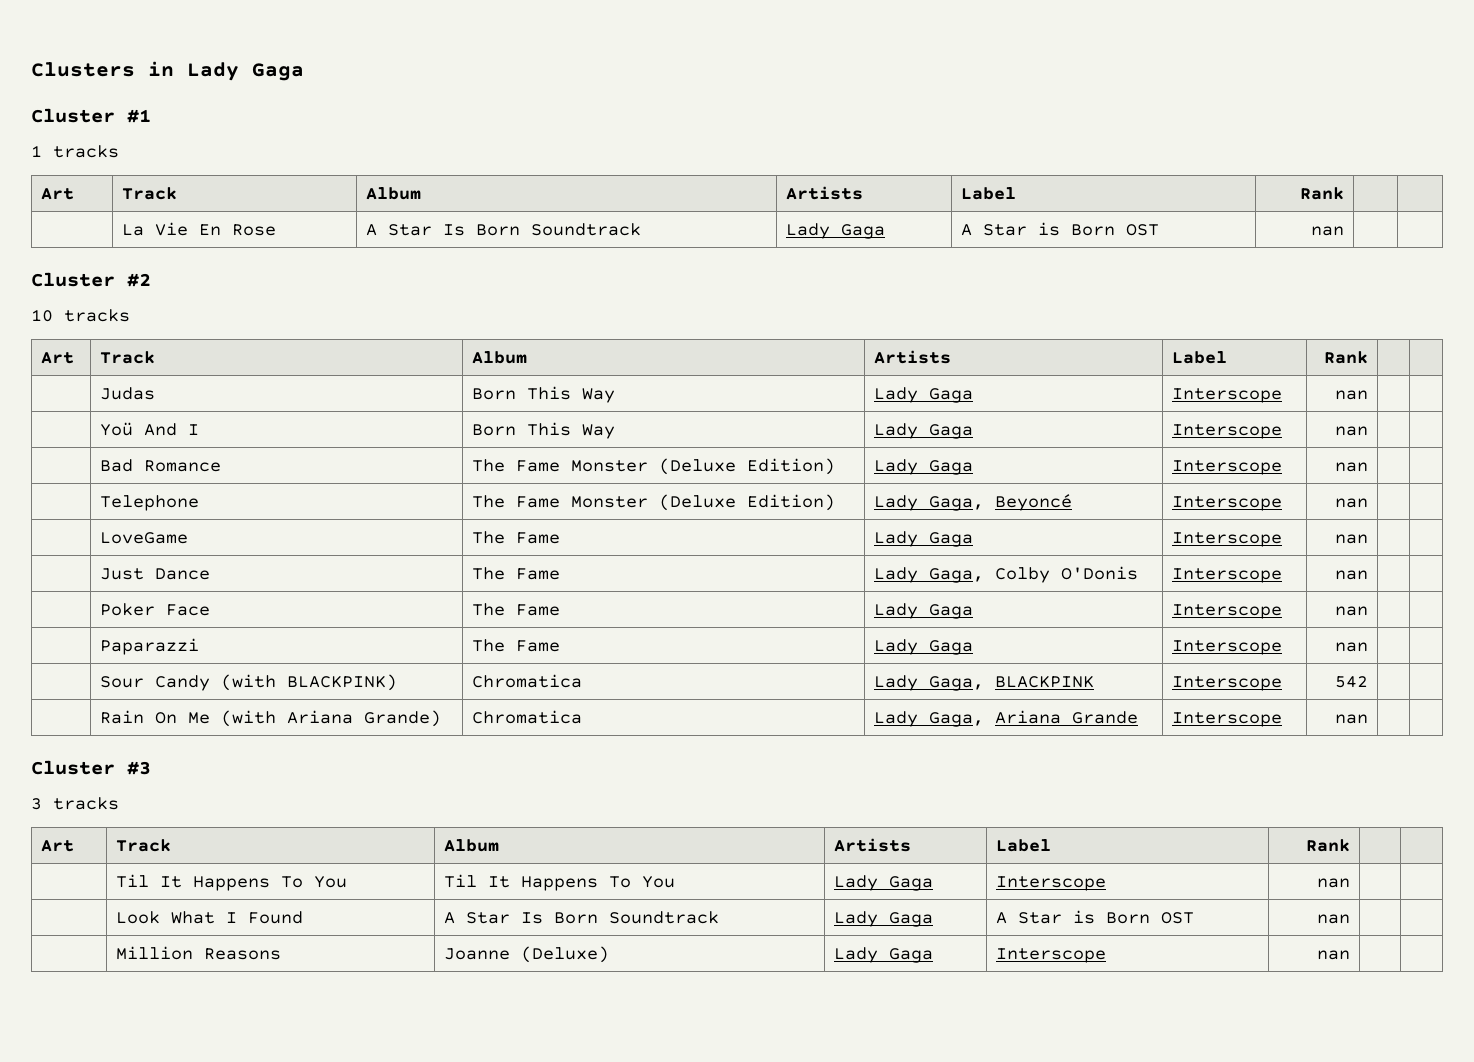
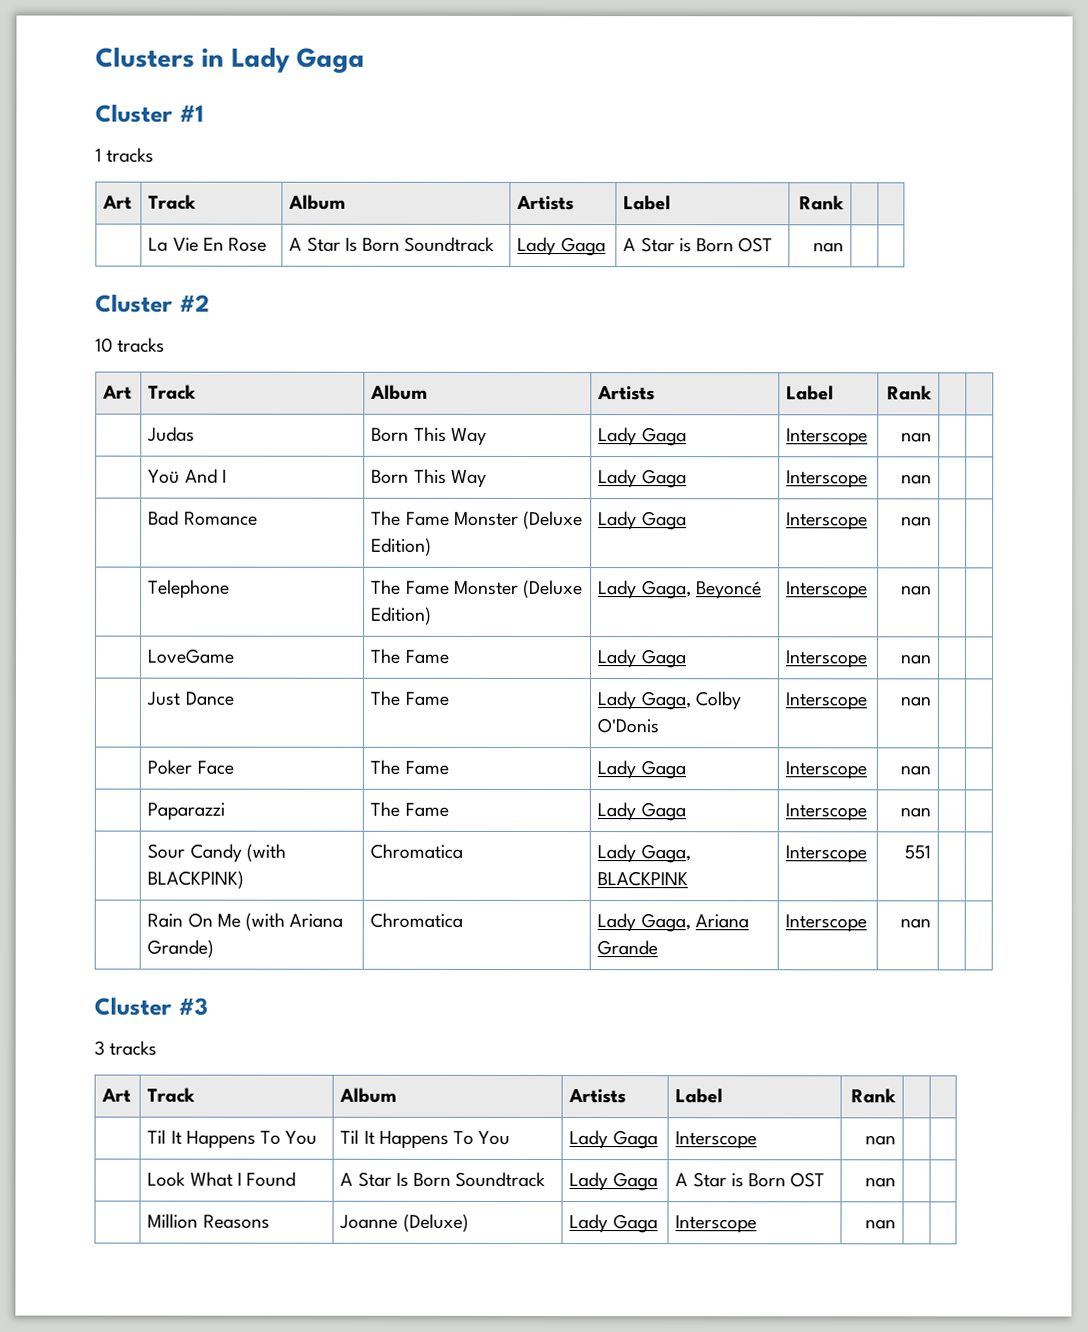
[1334,676,1368,688] 542 -> [903,845,931,860] 551

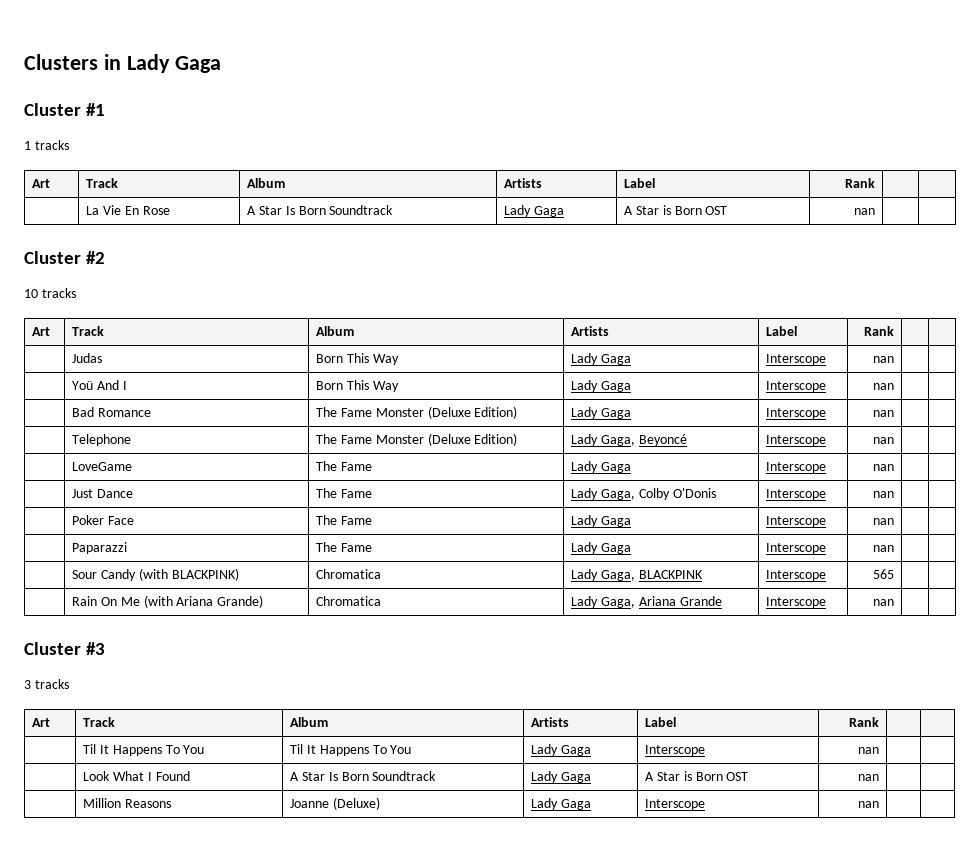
[903,845,931,860] 551 -> [872,569,894,579] 565

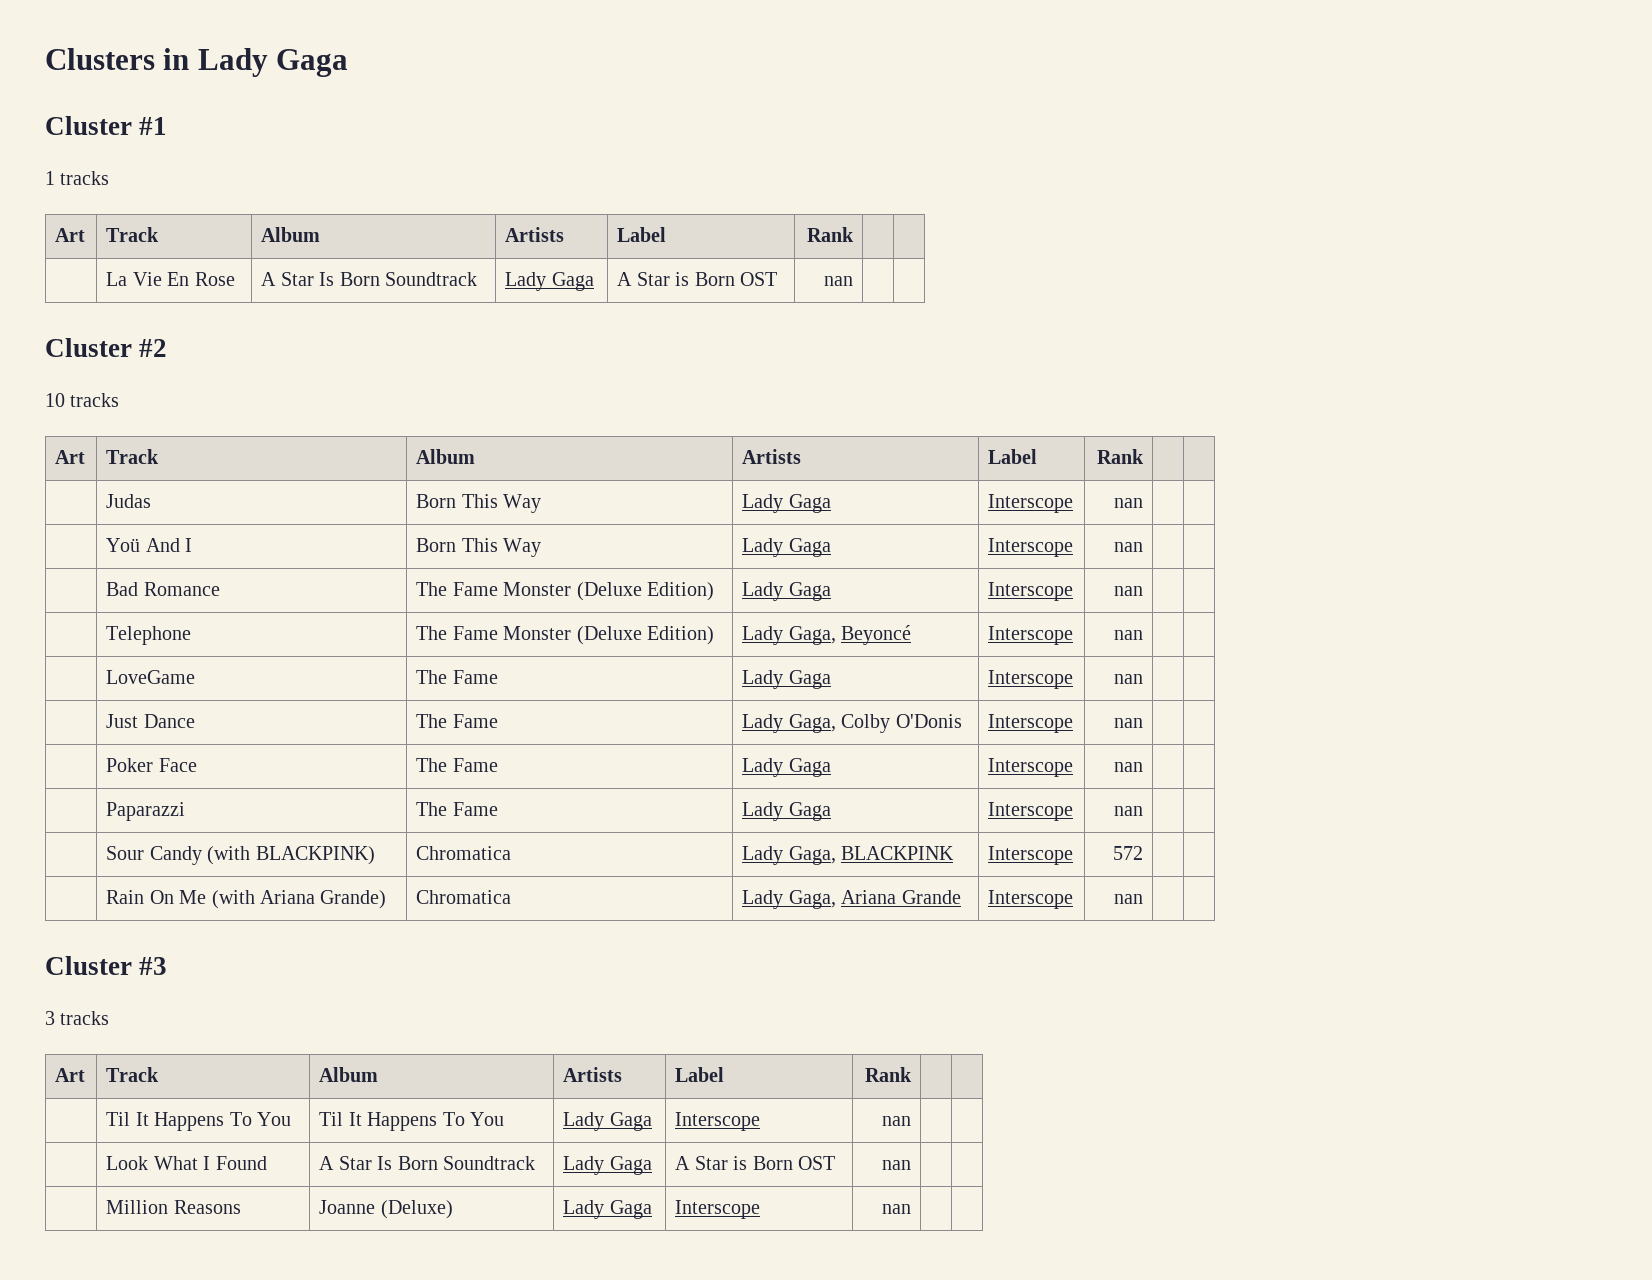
[872,569,894,579] 565 -> [1112,846,1143,860] 572

